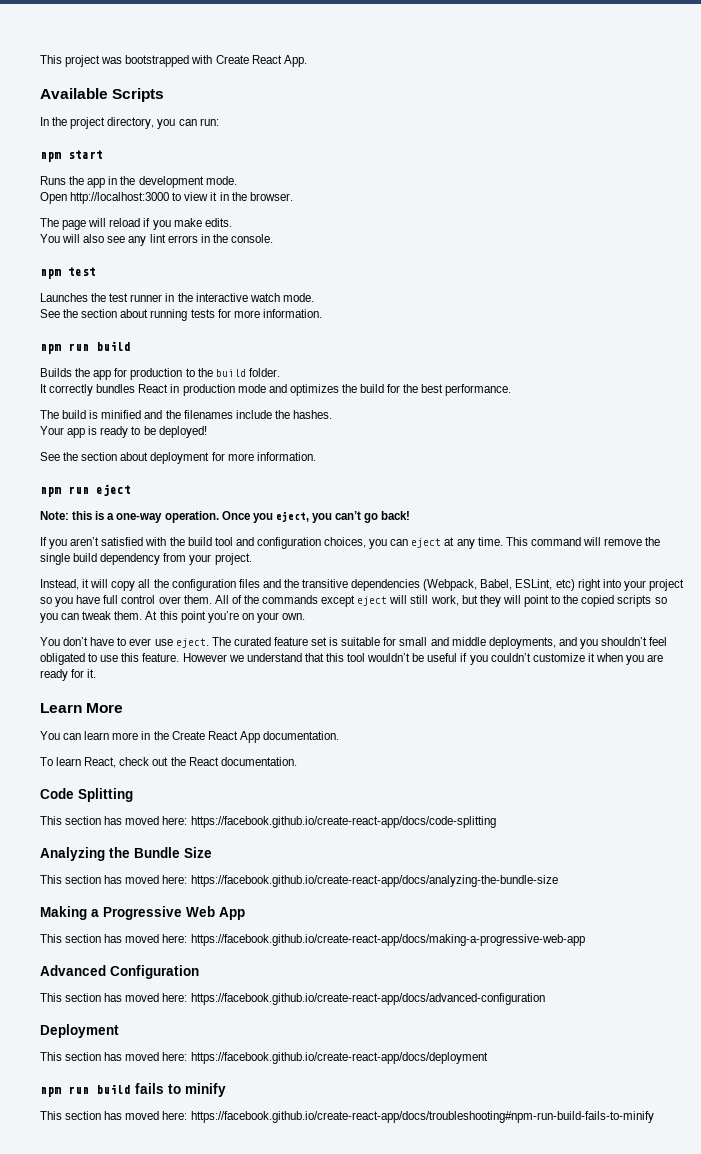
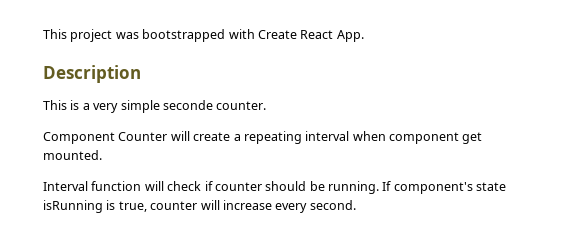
[40,88,165,102] [40,117,219,129] [40,150,103,162] [40,176,237,188] [40,192,293,204] [40,218,232,230] [40,234,273,246] [40,267,96,279] [40,293,314,302] [40,309,322,321] [40,341,131,354] [40,368,280,380] [40,384,512,396] [40,410,332,419] [40,426,207,438] [40,452,316,464] [40,484,131,497] [40,511,411,523] [40,537,661,549] [40,553,252,565] [40,579,684,591] [40,595,667,607] [40,611,306,623] [40,637,668,649] [40,653,664,665] [40,669,97,681] [40,703,124,713] [40,731,339,743] [40,757,297,768] [40,788,133,802] [40,816,496,828] [40,847,212,861] [40,875,558,887] [40,906,245,920] [40,934,585,946] [40,965,199,979] [40,993,545,1005] [40,1024,119,1038] [40,1052,488,1064] [40,1083,226,1097] [40,1111,654,1123] Available Scripts // In the project directory, you can run: // npm start // Runs the app in the development mode. // Open http://localhost:3000 to view it in the browser. // The page will reload if you make edits. // You will also see any lint errors in the console. // npm test // Launches the test runner in the interactive watch mode. // See the section about running tests for more information. // npm run build // Builds the app for production to the build folder. // It correctly bundles React in production mode and optimizes the build for the best performance. // The build is minified and the filenames include the hashes. // Your app is ready to be deployed! // See the section about deployment for more information. // npm run eject // Note: this is a one-way operation. Once you eject, you can’t go back! // If you aren’t satisfied with the build tool and configuration choices, you can eject at any time. This command will remove the single build dependency from your project. // Instead, it will copy all the configuration files and the transitive dependencies (Webpack, Babel, ESLint, etc) right into your project so you have full control over them. All of the commands except eject will still work, but they will point to the copied scripts so you can tweak them. At this point you’re on your own. // You don’t have to ever use eject. The curated feature set is suitable for small and middle deployments, and you shouldn’t feel obligated to use this feature. However we understand that this tool wouldn’t be useful if you couldn’t customize it when you are ready for it. // Learn More // You can learn more in the Create React App documentation. // To learn React, check out the React documentation. // Code Splitting // This section has moved here: https://facebook.github.io/create-react-app/docs/code-splitting // Analyzing the Bundle Size // This section has moved here: https://facebook.github.io/create-react-app/docs/analyzing-the-bundle-size // Making a Progressive Web App // This section has moved here: https://facebook.github.io/create-react-app/docs/making-a-progressive-web-app // Advanced Configuration // This section has moved here: https://facebook.github.io/create-react-app/docs/advanced-configuration // Deployment // This section has moved here: https://facebook.github.io/create-react-app/docs/deployment // npm run build fails to minify // This section has moved here: https://facebook.github.io/create-react-app/docs/troubleshooting#npm-run-build-fails-to-minify -> [43,65,141,83] [43,100,267,113] [43,131,483,144] [43,150,102,160] [43,181,507,194] [43,200,356,213] Description // This is a very simple seconde counter. // Component Counter will create a repeating interval when component get mounted. // Interval function will check if counter should be running. If component's state isRunning is true, counter will increase every second.

